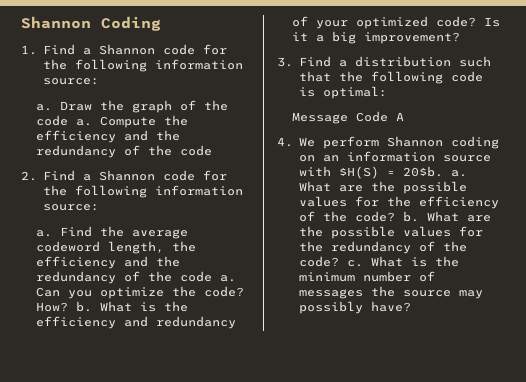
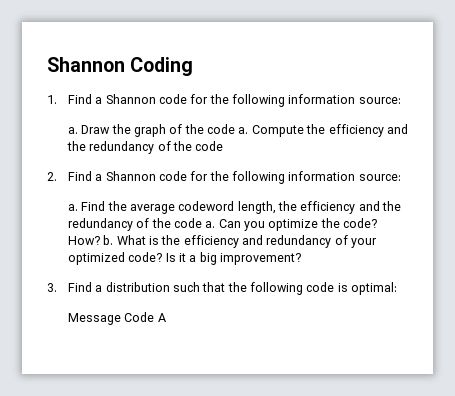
[277,136,499,149] [298,151,491,162] [298,166,467,179] [298,181,467,194] [298,196,499,209] [298,211,491,222] [298,226,483,239] [298,241,467,254] [298,256,459,267] [298,271,435,282] [298,286,483,299] [298,301,411,314] // 4. We perform Shannon coding on an information source with $H(S) = 20$b. a. What are the possible values for the efficiency of the code? b. What are the possible values for the redundancy of the code? c. What is the minimum number of messages the source may possibly have? -> (166, 317) none

